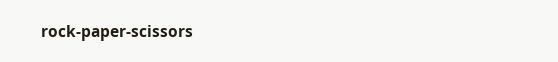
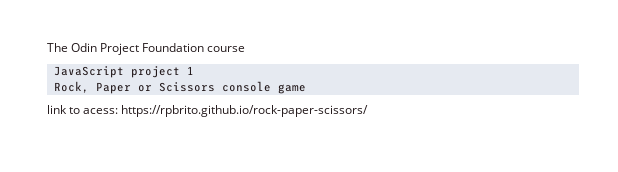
[41,25,193,41] rock-paper-scissors -> [47,43,246,55] [53,66,194,78] [53,81,306,94] [47,105,369,117] The Odin Project Foundation course // JavaScript project 1 // Rock, Paper or Scissors console game // link to acess: https://rpbrito.github.io/rock-paper-scissors/

